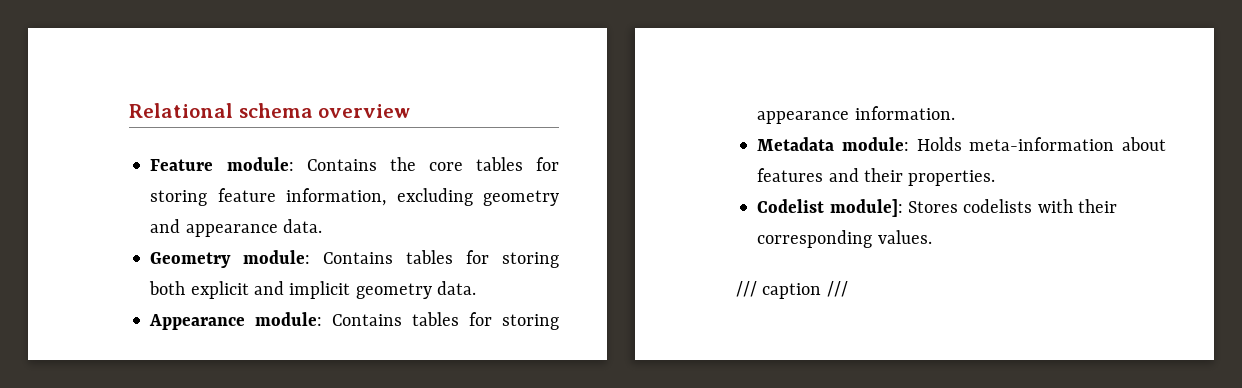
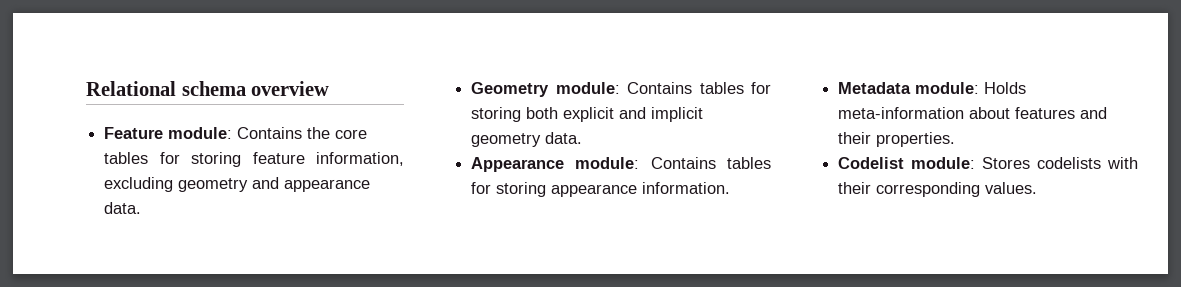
[829,199,903,217] module]: -> [911,157,976,169] module:
[736,281,848,299] // /// caption /// -> (1038, 188) none

